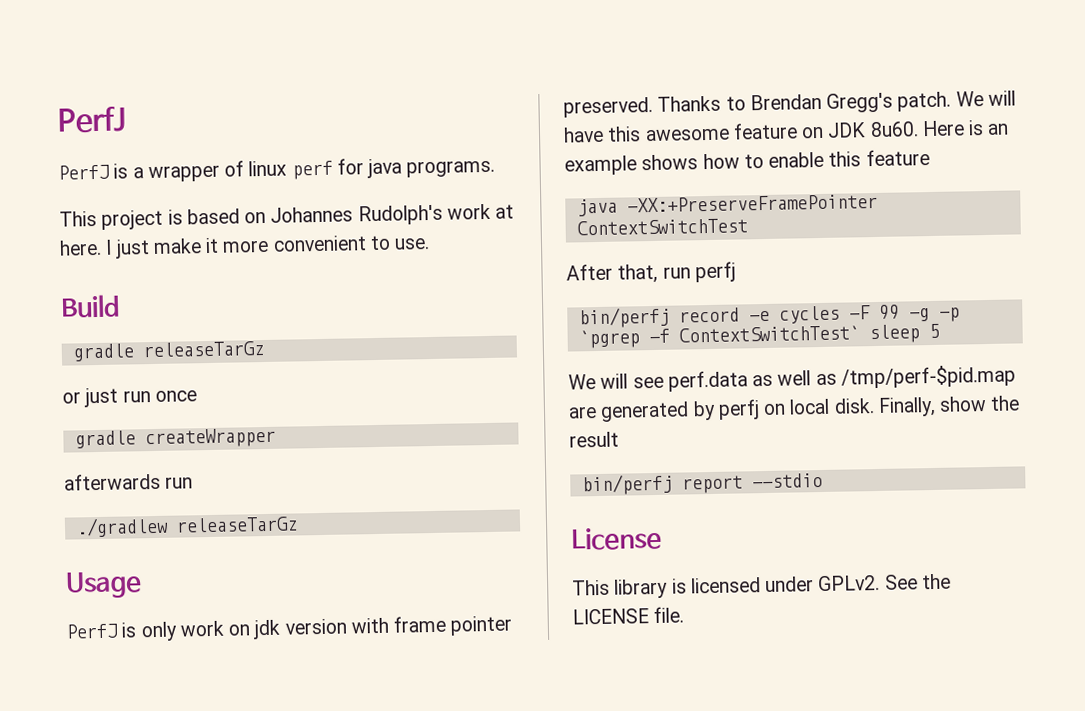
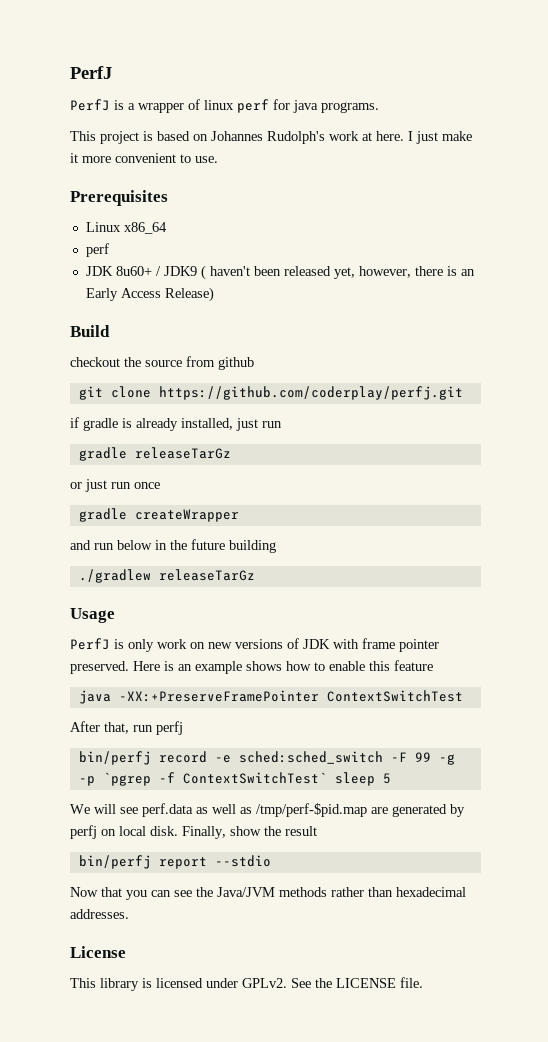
[60,294,120,318] Build -> [70,190,168,206] [85,222,167,234] [85,243,109,257] [85,265,475,280] [85,287,214,302] [70,325,110,337] [70,356,254,370] [78,386,463,400] [70,417,282,431] Prerequisites // Linux x86_64 // perf // JDK 8u60+ / JDK9 ( haven't been released yet, however, there is an Early Access Release) // Build // checkout the source from github // git clone https://github.com/coderplay/perfj.git // if gradle is already installed, just run
[64,472,194,491] afterwards run -> [70,539,276,553] and run below in the future building
[253,615,514,640] [563,90,1016,118] [563,121,919,143] jdk version with frame pointer preserved. Thanks to Brendan Gregg's patch. We will have this awesome feature on JDK 8u60. -> [208,638,439,652] [70,661,129,674] new versions of JDK with frame pointer preserved.
[778,305,840,324] cycles -> [238,751,383,764] sched:sched_switch
(823, 480) none -> [70,887,466,900] [70,909,129,919] // Now that you can see the Java/JVM methods rather than hexadecimal addresses.

